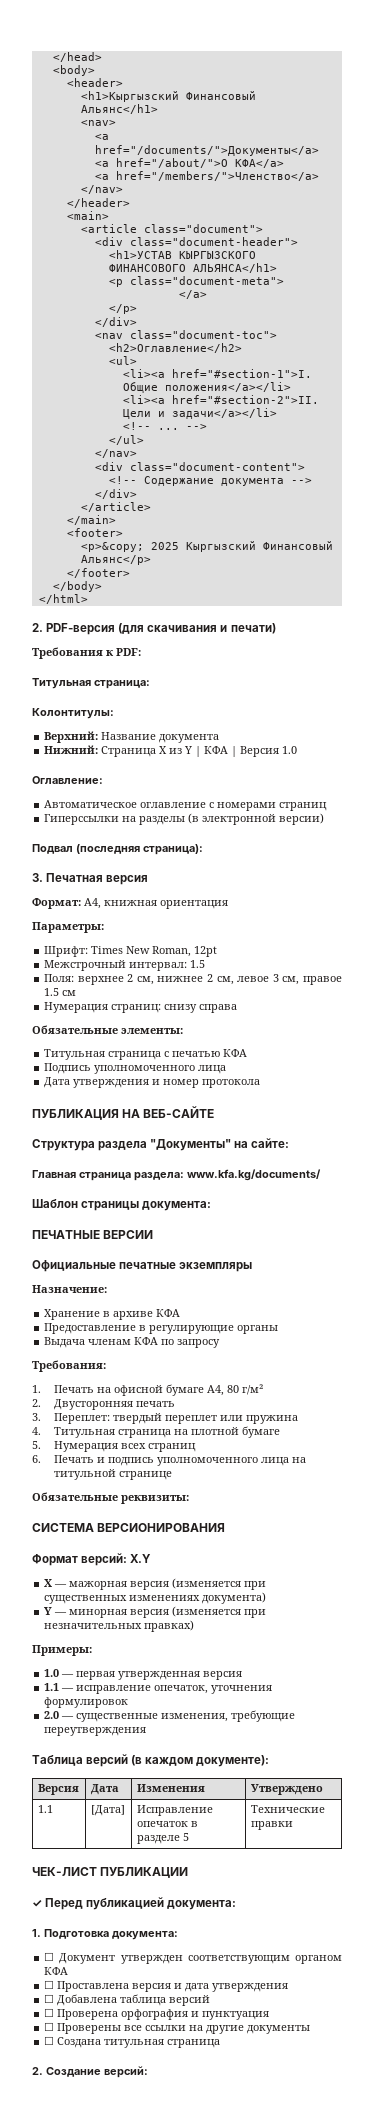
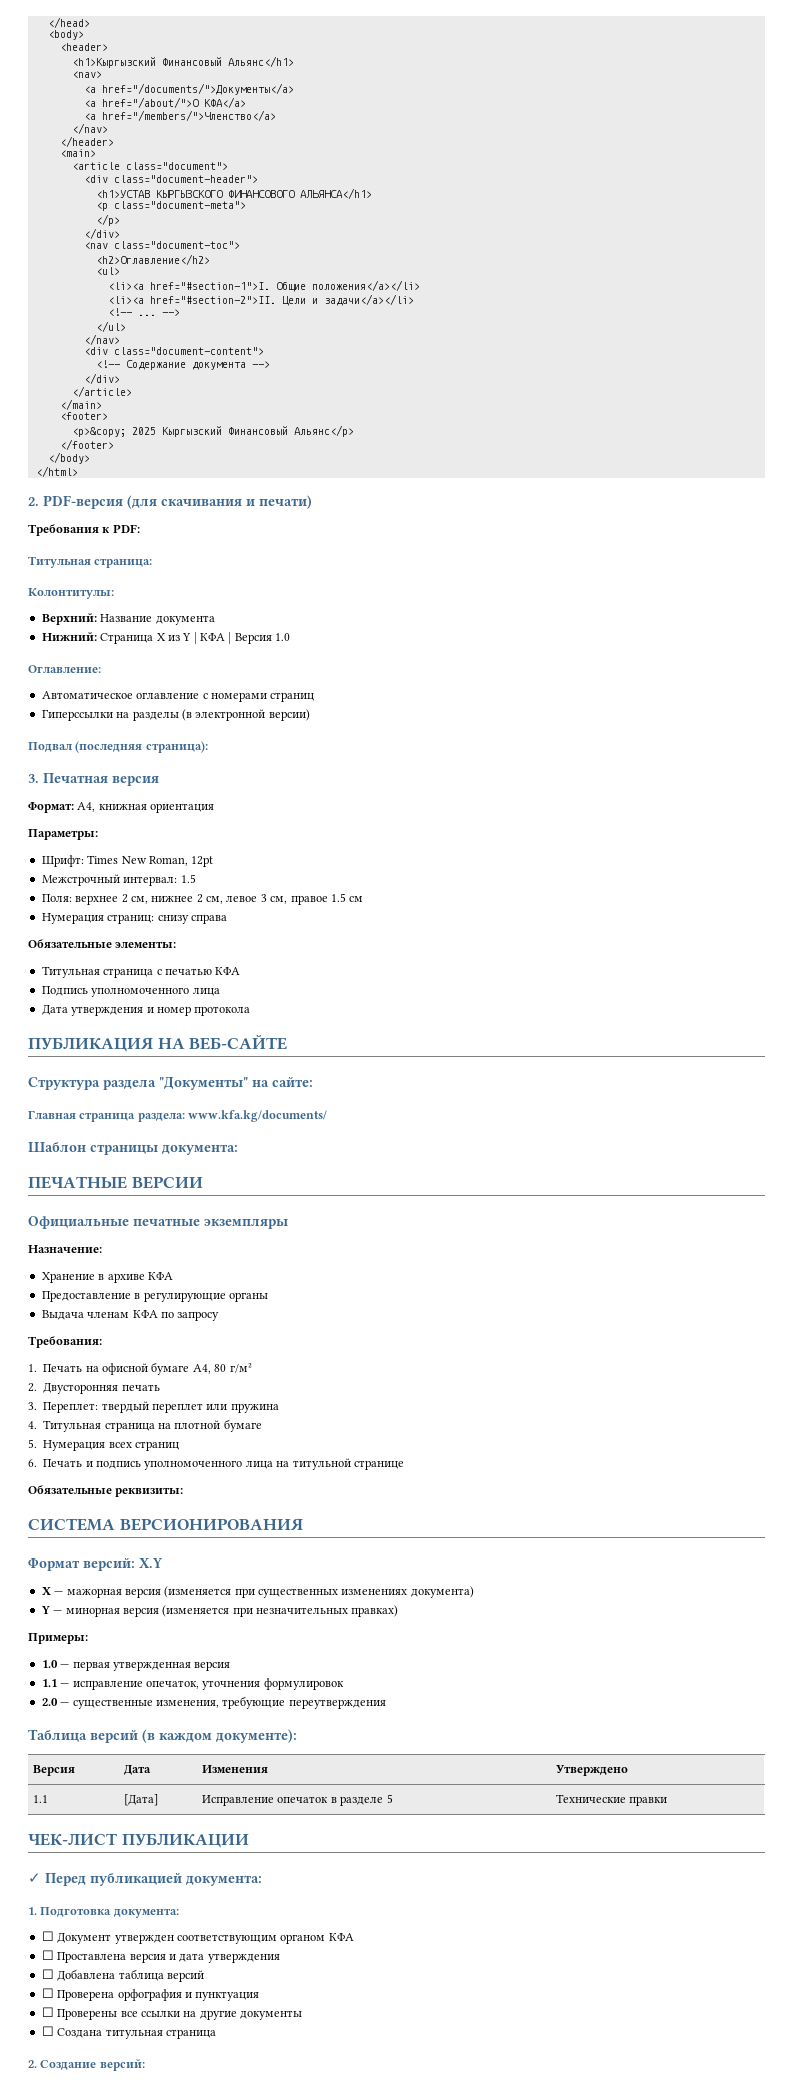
[178,290,207,299] // </a> -> (246, 205) none

